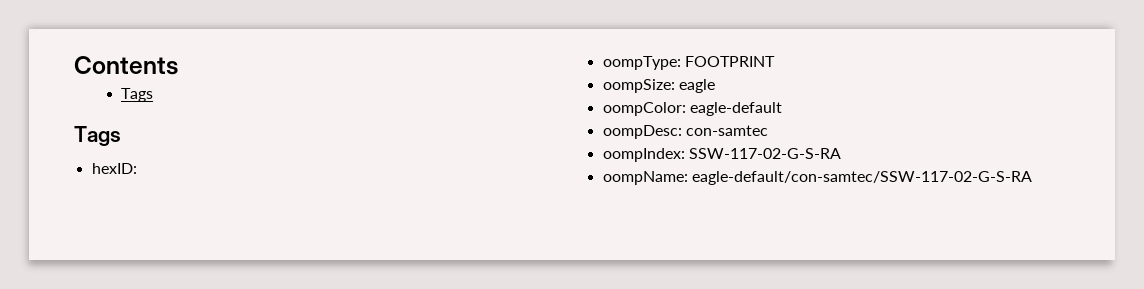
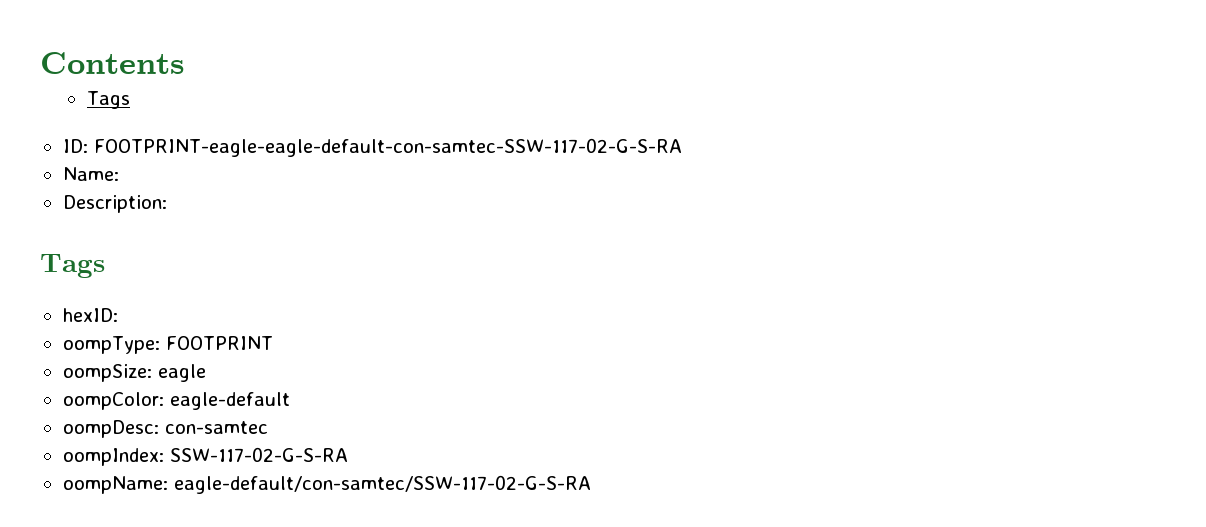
(154, 95) none -> [62,138,682,157] [62,167,119,181] [62,195,167,213] // ID: FOOTPRINT-eagle-eagle-default-con-samtec-SSW-117-02-G-S-RA // Name: // Description:

